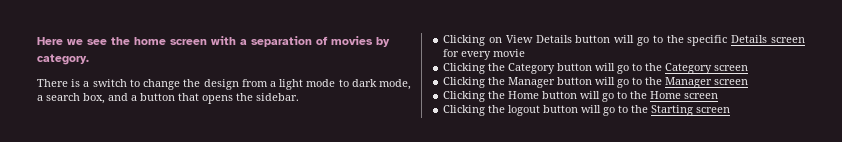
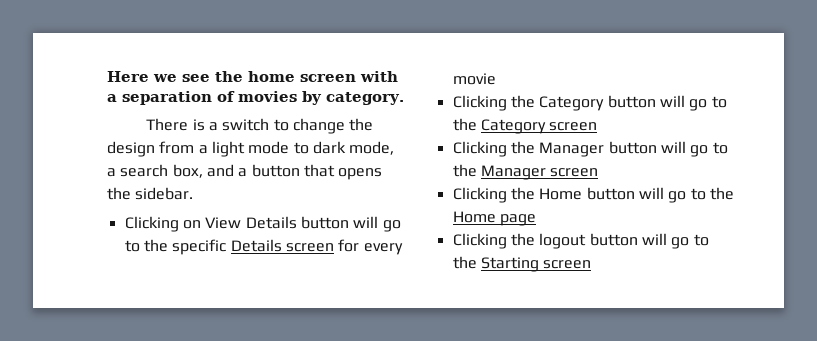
[684,93,719,99] screen -> [499,214,536,226] page

